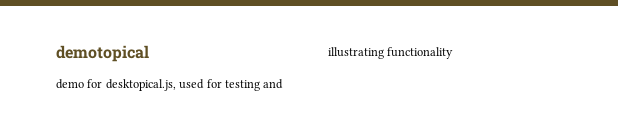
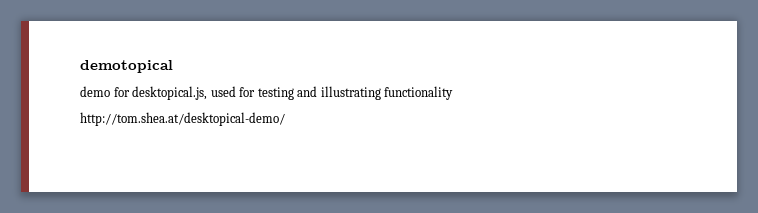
(454, 53) none -> [80,112,285,126] // http://tom.shea.at/desktopical-demo/

